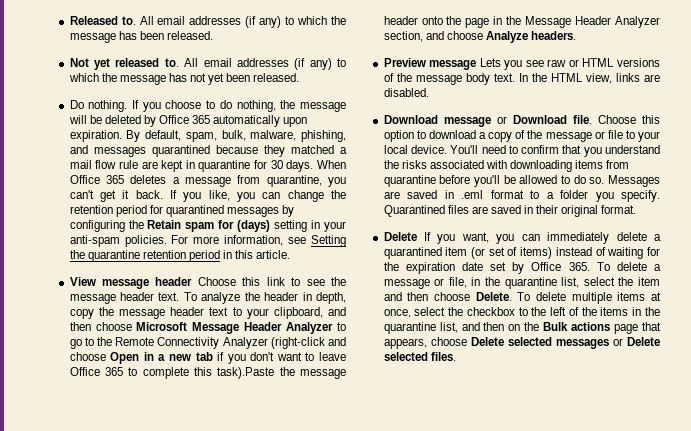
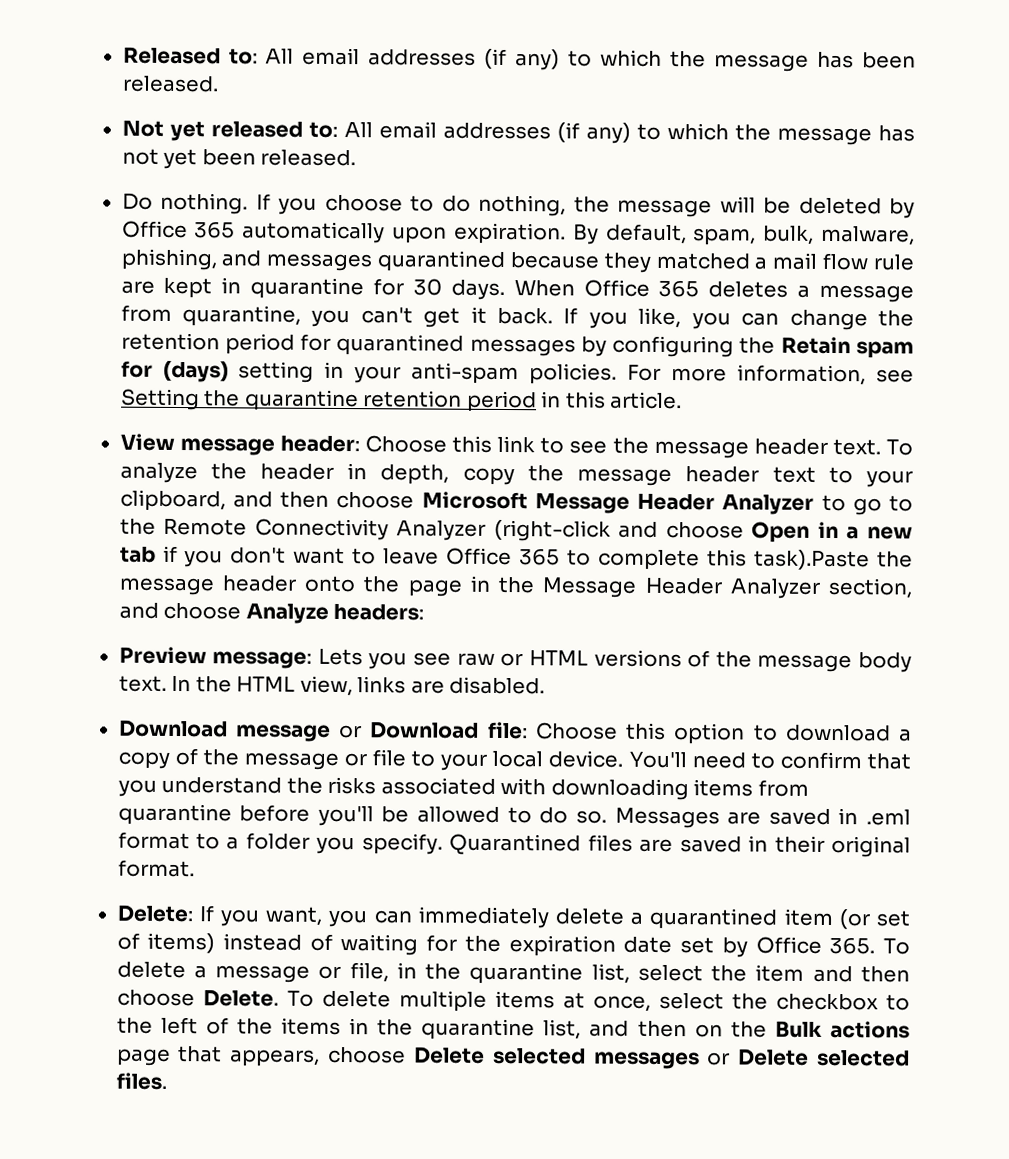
[121,16,136,25] to. -> [228,48,258,65] to:
[164,58,179,67] to. -> [308,121,338,138] to:
[155,277,193,286] header -> [279,435,360,453] header:
[531,31,577,40] headers. -> [333,603,425,621] headers:
[429,60,477,70] message -> [212,651,313,669] message:
[572,115,592,124] file. -> [487,721,528,740] file:
[383,232,417,241] Delete -> [116,904,194,923] Delete:

